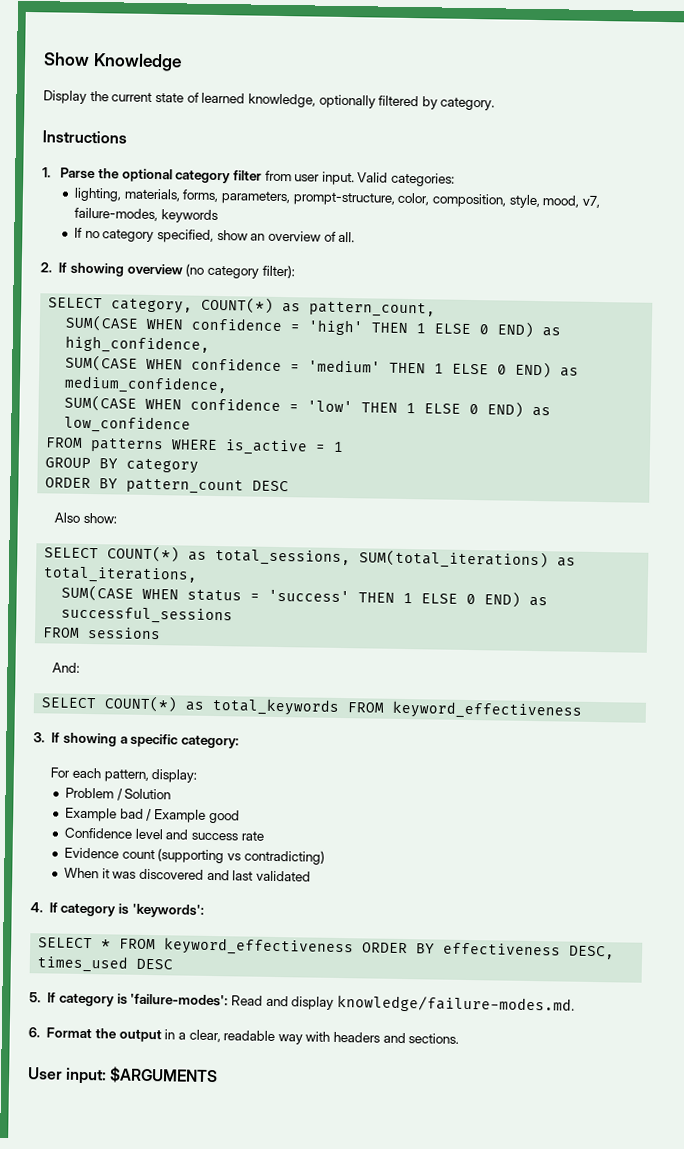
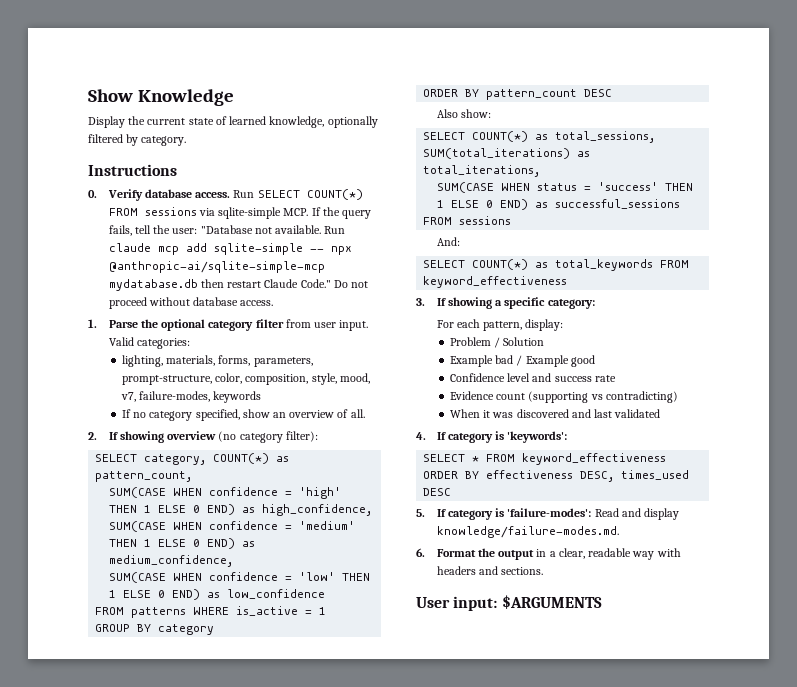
(127, 137) none -> [88,189,363,201] [108,207,372,219] [108,225,346,236] [108,243,352,255] [108,261,325,273] [108,279,369,291] [108,297,274,309] // 0. Verify database access. Run SELECT COUNT(*) FROM sessions via sqlite-simple MCP. If the query fails, tell the user: "Database not available. Run claude mcp add sqlite-simple -- npx @anthropic-ai/sqlite-simple-mcp mydatabase.db then restart Claude Code." Do not proceed without database access.

